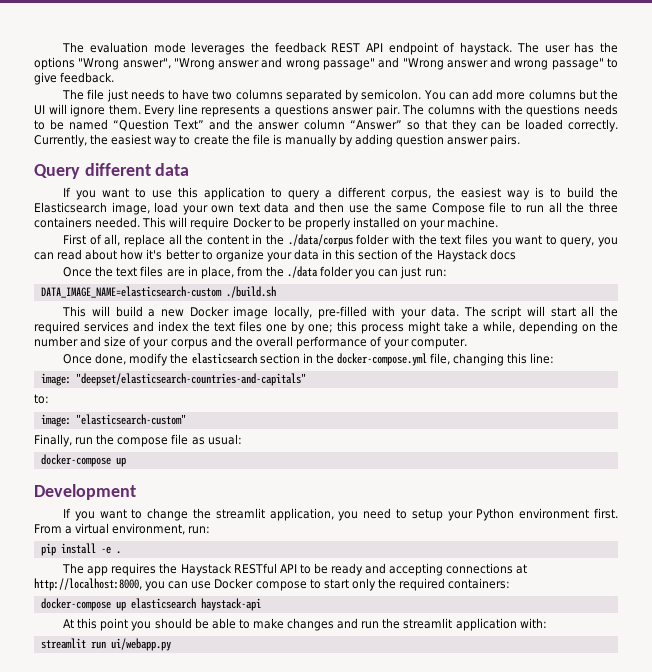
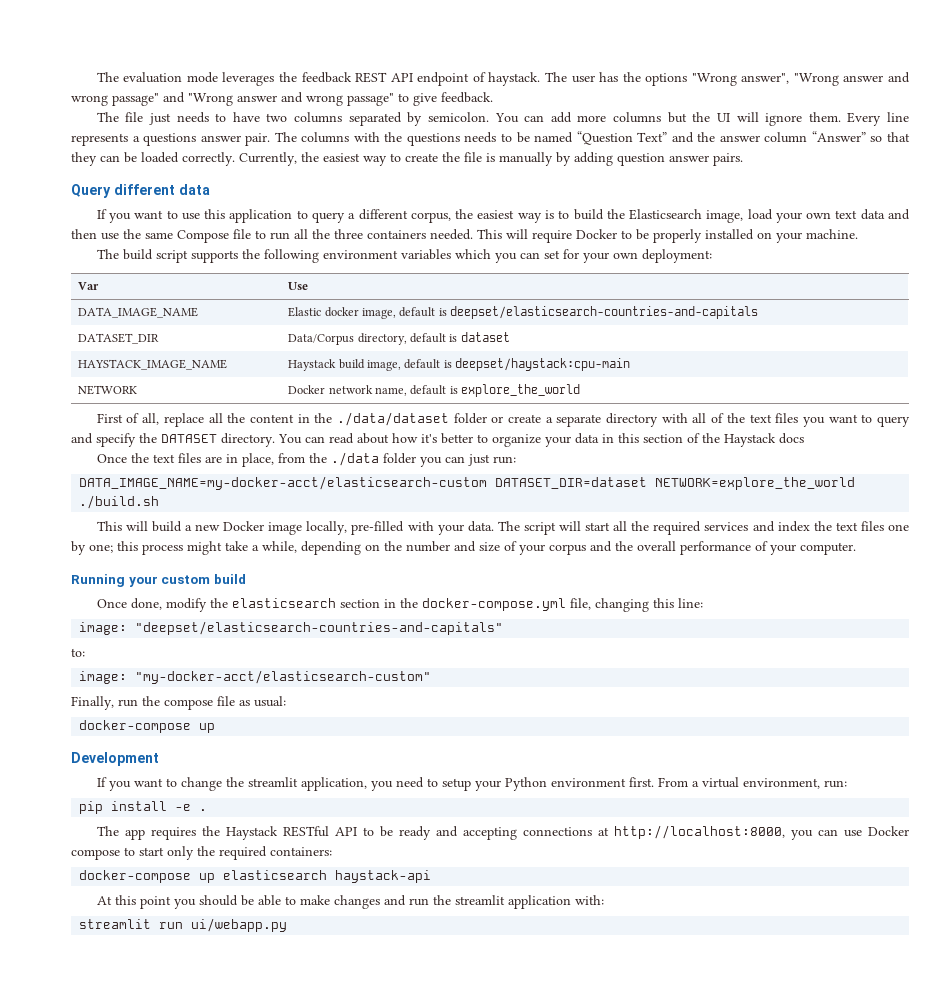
(499, 222) none -> [96,249,712,263] [78,282,100,290] [288,282,309,290] [78,307,199,318] [288,306,759,319] [78,333,160,344] [288,332,510,345] [78,359,228,370] [288,358,631,371] [78,385,138,395] [288,384,581,397] // The build script supports the following environment variables which you can set for your own deployment: // Var | Use // DATA_IMAGE_NAME | Elastic docker image, default is deepset/elasticsearch-countries-and-capitals // DATASET_DIR | Data/Corpus directory, default is dataset // HAYSTACK_IMAGE_NAME | Haystack build image, default is deepset/haystack:cpu-main // NETWORK | Docker network name, default is explore_the_world
[287,234,415,247] ./data/corpus folder with -> [336,412,725,427] ./data/dataset folder or create a separate directory with all of
[560,237,618,247] query, you -> [877,416,911,427] [71,433,302,447] query and specify the DATASET directory. You
[40,286,222,298] DATA_IMAGE_NAME=elasticsearch-custom -> [79,476,856,490] DATA_IMAGE_NAME=my-docker-acct/elasticsearch-custom DATASET_DIR=dataset NETWORK=explore_the_world
(468, 343) none -> [71,574,246,587] // Running your custom build
[75,414,186,425] "elasticsearch-custom" -> [135,670,432,684] "my-docker-acct/elasticsearch-custom"

